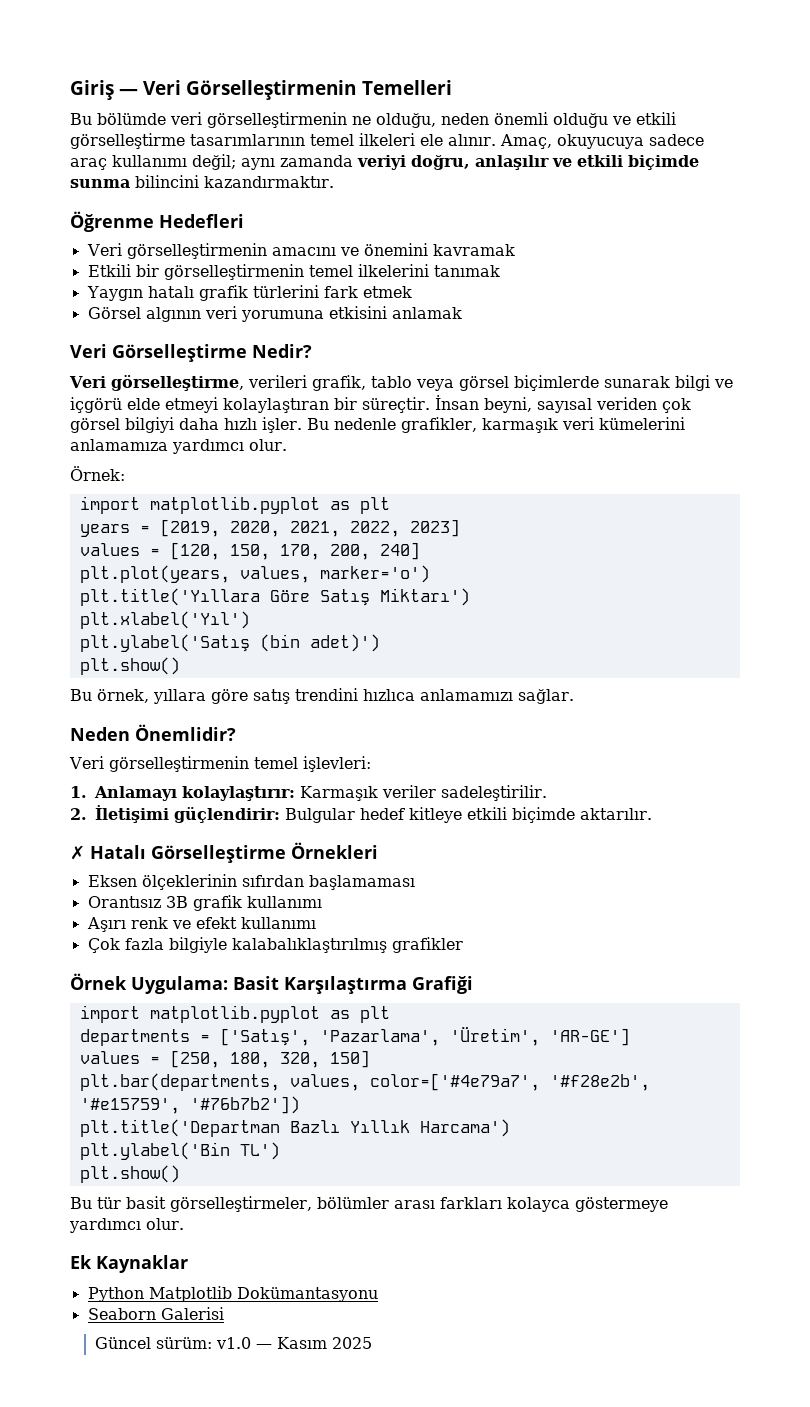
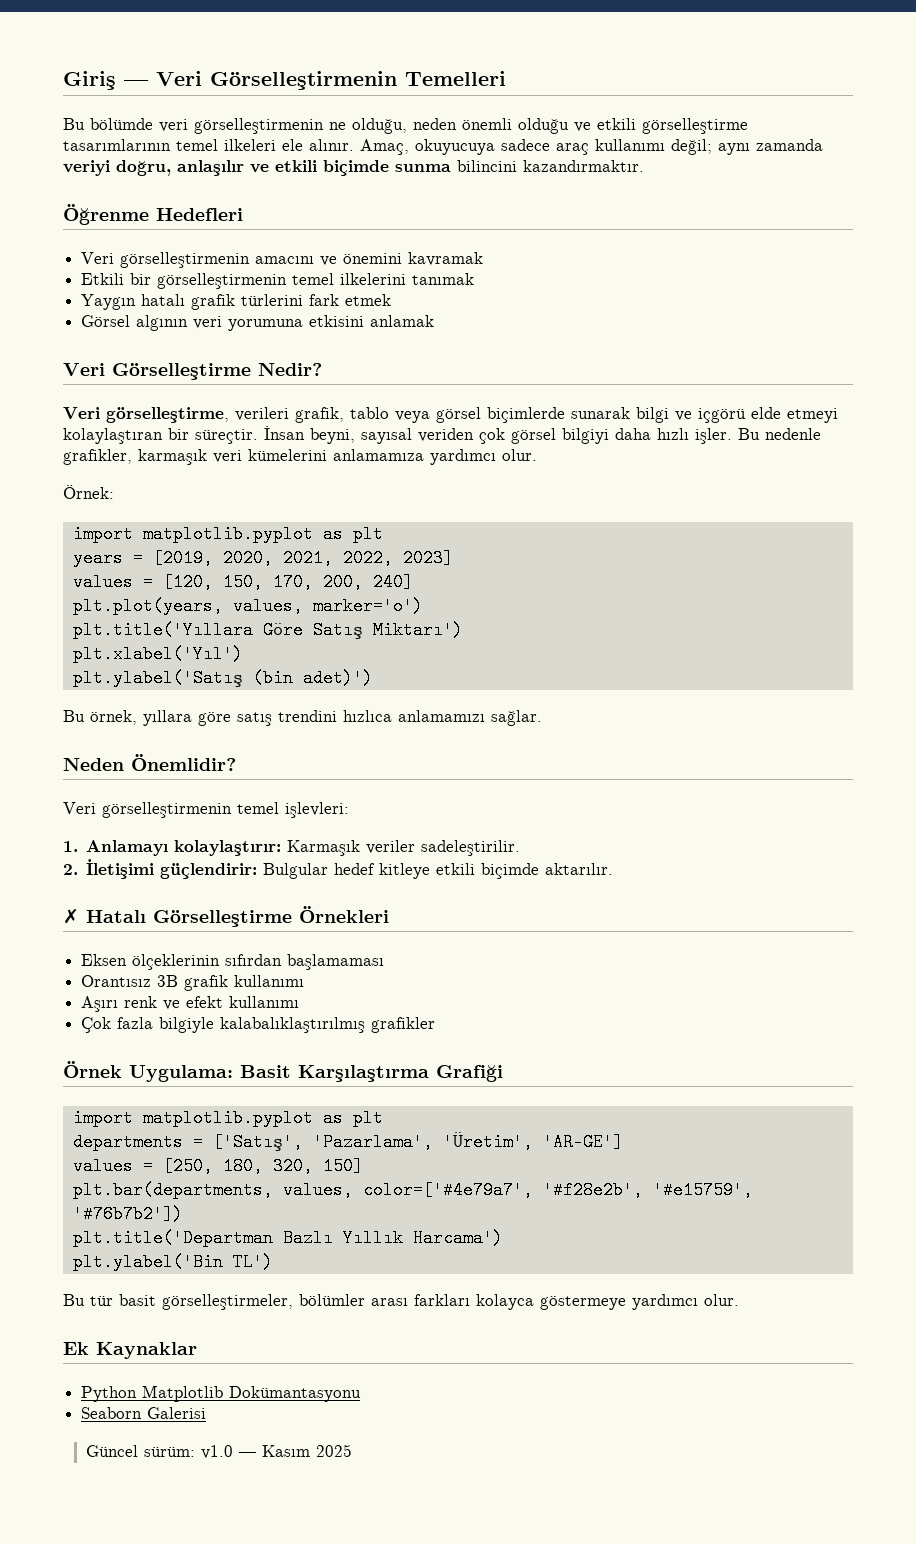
[79,657,180,675] // plt.show() -> (373, 678) none
[79,1165,180,1183] // plt.show() -> (273, 1262) none

